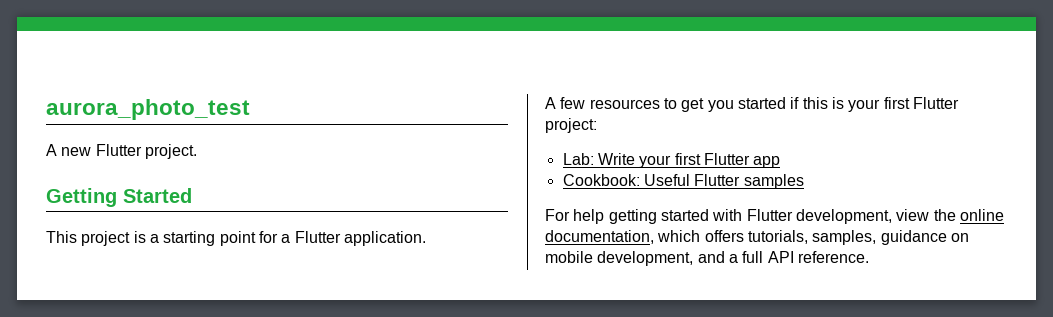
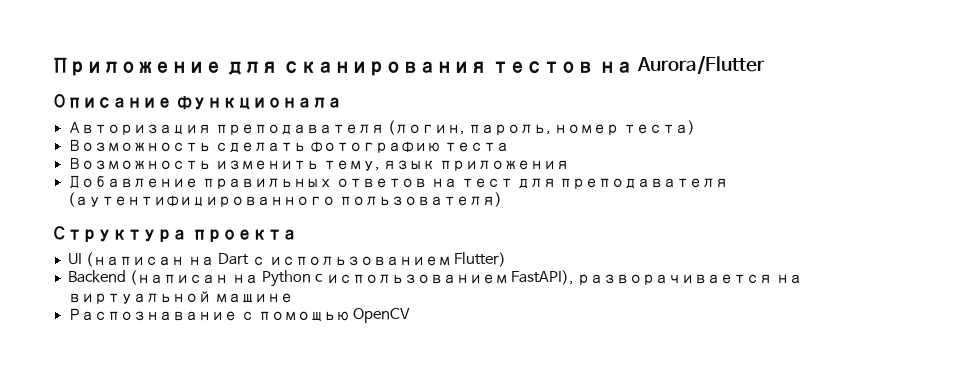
[46,99,250,120] [46,144,197,159] [46,188,192,207] [46,231,426,246] [545,97,959,112] [545,118,597,133] [562,153,781,168] [562,174,804,189] [545,209,1004,224] [545,230,969,245] [545,251,869,266] aurora_photo_test // A new Flutter project. // Getting Started // This project is a starting point for a Flutter application. // A few resources to get you started if this is your first Flutter project: // Lab: Write your first Flutter app // Cookbook: Useful Flutter samples // For help getting started with Flutter development, view the online documentation, which offers tutorials, samples, guidance on mobile development, and a full API reference. -> [52,55,765,76] [52,94,342,110] [67,120,695,135] [67,139,509,153] [67,157,569,171] [67,175,729,189] [67,192,502,207] [52,226,297,242] [67,252,507,267] [67,270,803,287] [67,291,293,304] [67,308,410,323] Приложение для сканирования тестов на Aurora/Flutter // Описание функционала // Авторизация преподавателя (логин, пароль, номер теста) // Возможность сделать фотографию теста // Возможность изменить тему, язык приложения // Добавление правильных ответов на тест для преподавателя (аутентифицированного пользователя) // Структура проекта // UI (написан на Dart с использованием Flutter) // Backend (написан на Python c использованием FastAPI), разворачивается на виртуальной машине // Распознавание с помощью OpenCV

